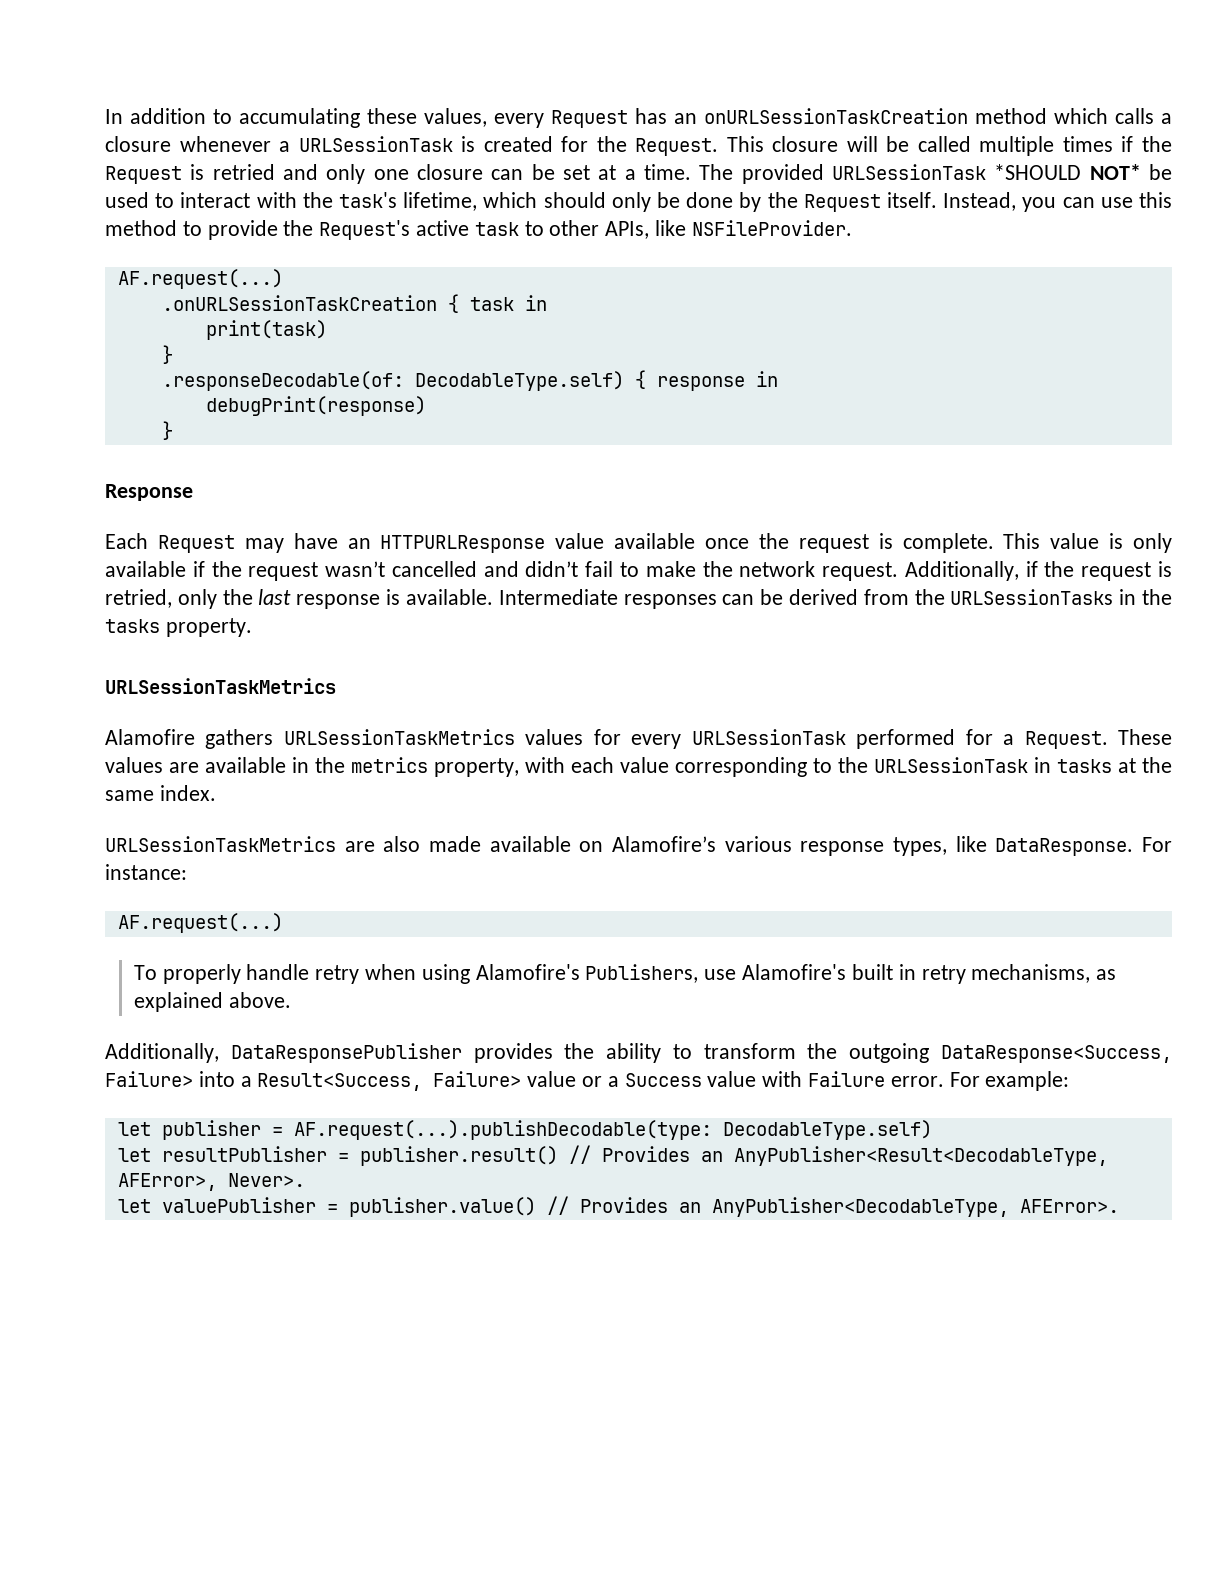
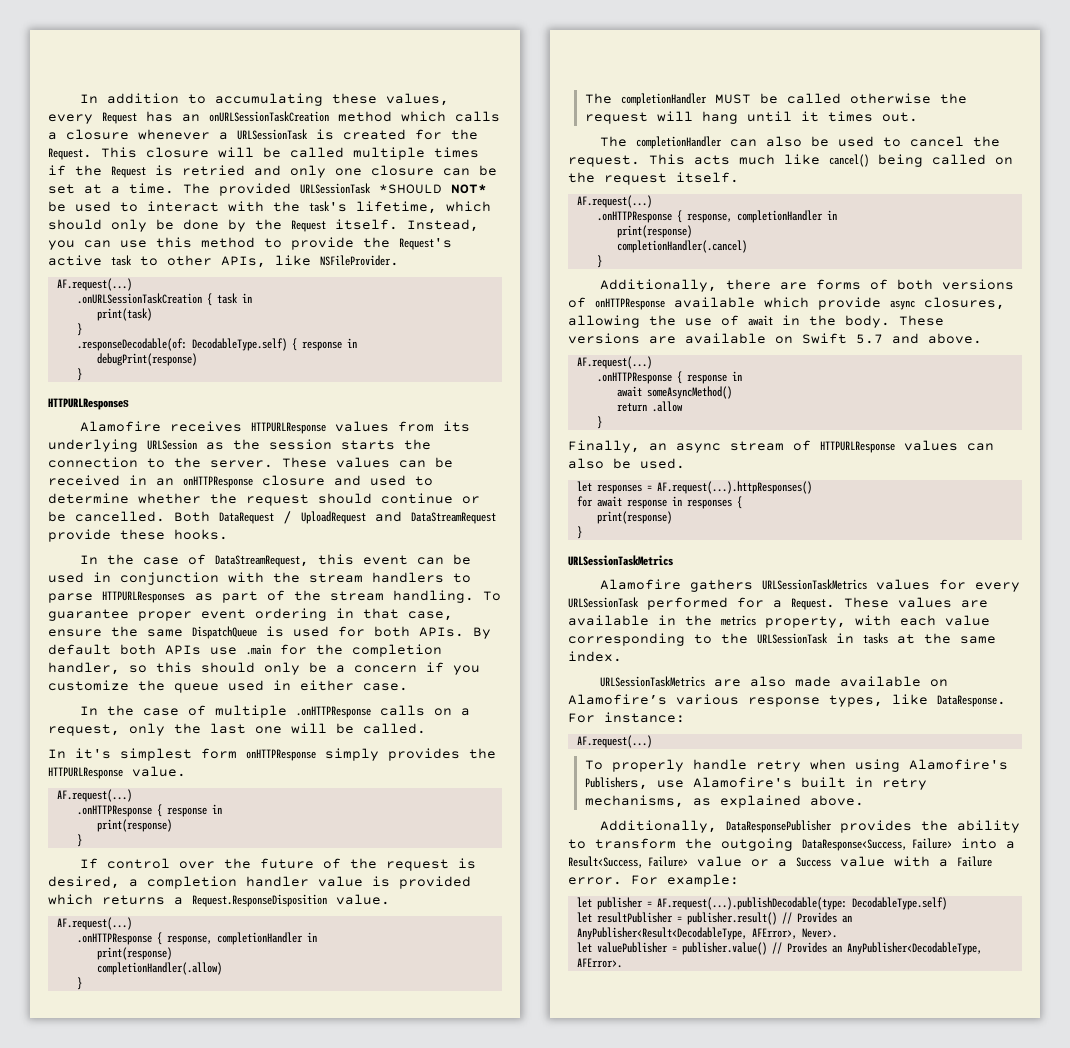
[105,484,193,501] [105,533,1172,553] [105,561,1173,581] [105,589,1172,609] [105,618,252,637] Response // Each Request may have an HTTPURLResponse value available once the request is complete. This value is only available if the request wasn’t cancelled and didn’t fail to make the network request. Additionally, if the request is retried, only the last response is available. Intermediate responses can be derived from the URLSessionTasks in the tasks property. -> [48,398,129,410] [80,421,471,434] [48,439,431,452] [48,457,453,468] [48,475,433,488] [48,493,480,506] [48,511,496,524] [48,529,228,542] [80,554,472,567] [48,572,471,585] [48,590,501,603] [48,608,453,621] [48,626,491,639] [48,644,442,657] [48,662,480,675] [48,680,408,693] [80,705,471,718] [48,723,426,736] [48,748,496,761] [48,766,186,779] [56,789,132,802] [76,804,222,817] [96,819,172,832] [76,834,82,847] [80,858,477,871] [48,876,471,889] [48,894,390,907] [56,917,132,930] [76,932,317,945] [96,947,172,960] [96,962,222,975] [76,977,82,990] [584,93,967,106] [584,111,918,124] [600,136,1001,149] [568,154,1013,167] [568,172,739,185] [576,195,652,208] [596,210,837,223] [616,225,692,238] [616,240,747,253] [596,255,602,268] [600,279,1015,292] [568,297,1005,310] [568,315,944,328] [568,333,982,344] [576,356,652,369] [596,371,742,384] [616,386,732,399] [616,401,683,412] [596,416,602,429] [568,440,994,453] [568,458,685,469] [576,481,812,494] [576,496,742,509] [596,511,672,524] [576,526,582,539] HTTPURLResponses // Alamofire receives HTTPURLResponse values from its underlying URLSession as the session starts the connection to the server. These values can be received in an onHTTPResponse closure and used to determine whether the request should continue or be cancelled. Both DataRequest / UploadRequest and DataStreamRequest provide these hooks. // In the case of DataStreamRequest, this event can be used in conjunction with the stream handlers to parse HTTPURLResponses as part of the stream handling. To guarantee proper event ordering in that case, ensure the same DispatchQueue is used for both APIs. By default both APIs use .main for the completion handler, so this should only be a concern if you customize the queue used in either case. // In the case of multiple .onHTTPResponse calls on a request, only the last one will be called. // In it's simplest form onHTTPResponse simply provides the HTTPURLResponse value. // AF.request(...) // .onHTTPResponse { response in // print(response) // } // If control over the future of the request is desired, a completion handler value is provided which returns a Request.ResponseDisposition value. // AF.request(...) // .onHTTPResponse { response, completionHandler in // print(response) // completionHandler(.allow) // } // The completionHandler MUST be called otherwise the request will hang until it times out. // The completionHandler can also be used to cancel the request. This acts much like cancel() being called on the request itself. // AF.request(...) // .onHTTPResponse { response, completionHandler in // print(response) // completionHandler(.cancel) // } // Additionally, there are forms of both versions of onHTTPResponse available which provide async closures, allowing the use of await in the body. These versions are available on Swift 5.7 and above. // AF.request(...) // .onHTTPResponse { response in // await someAsyncMethod() // return .allow // } // Finally, an async stream of HTTPURLResponse values can also be used. // let responses = AF.request(...).httpResponses() // for await response in responses { // print(response) // }
(803, 1079) none -> [939,859,948,867] a

